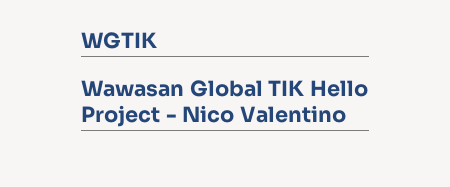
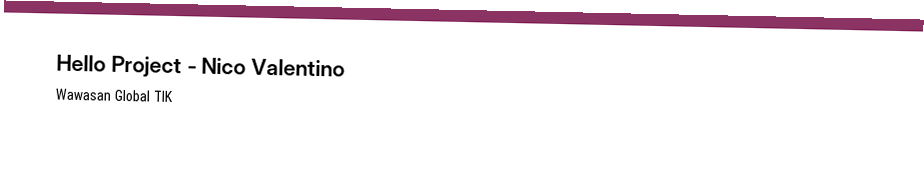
[81,32,157,49] [81,80,305,97] WGTIK // Wawasan Global TIK -> (56, 63) none
(347, 114) none -> [55,88,173,102] // Wawasan Global TIK

